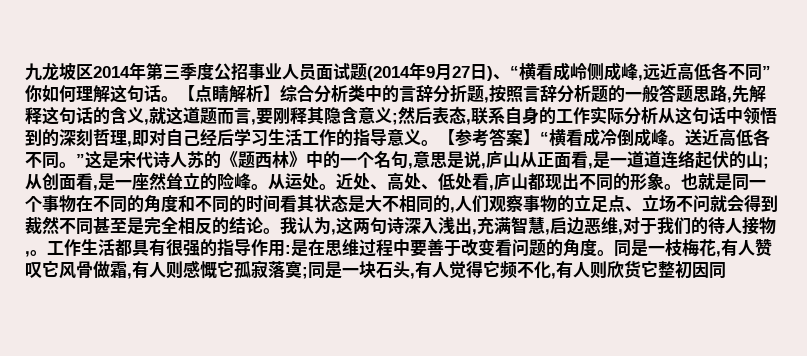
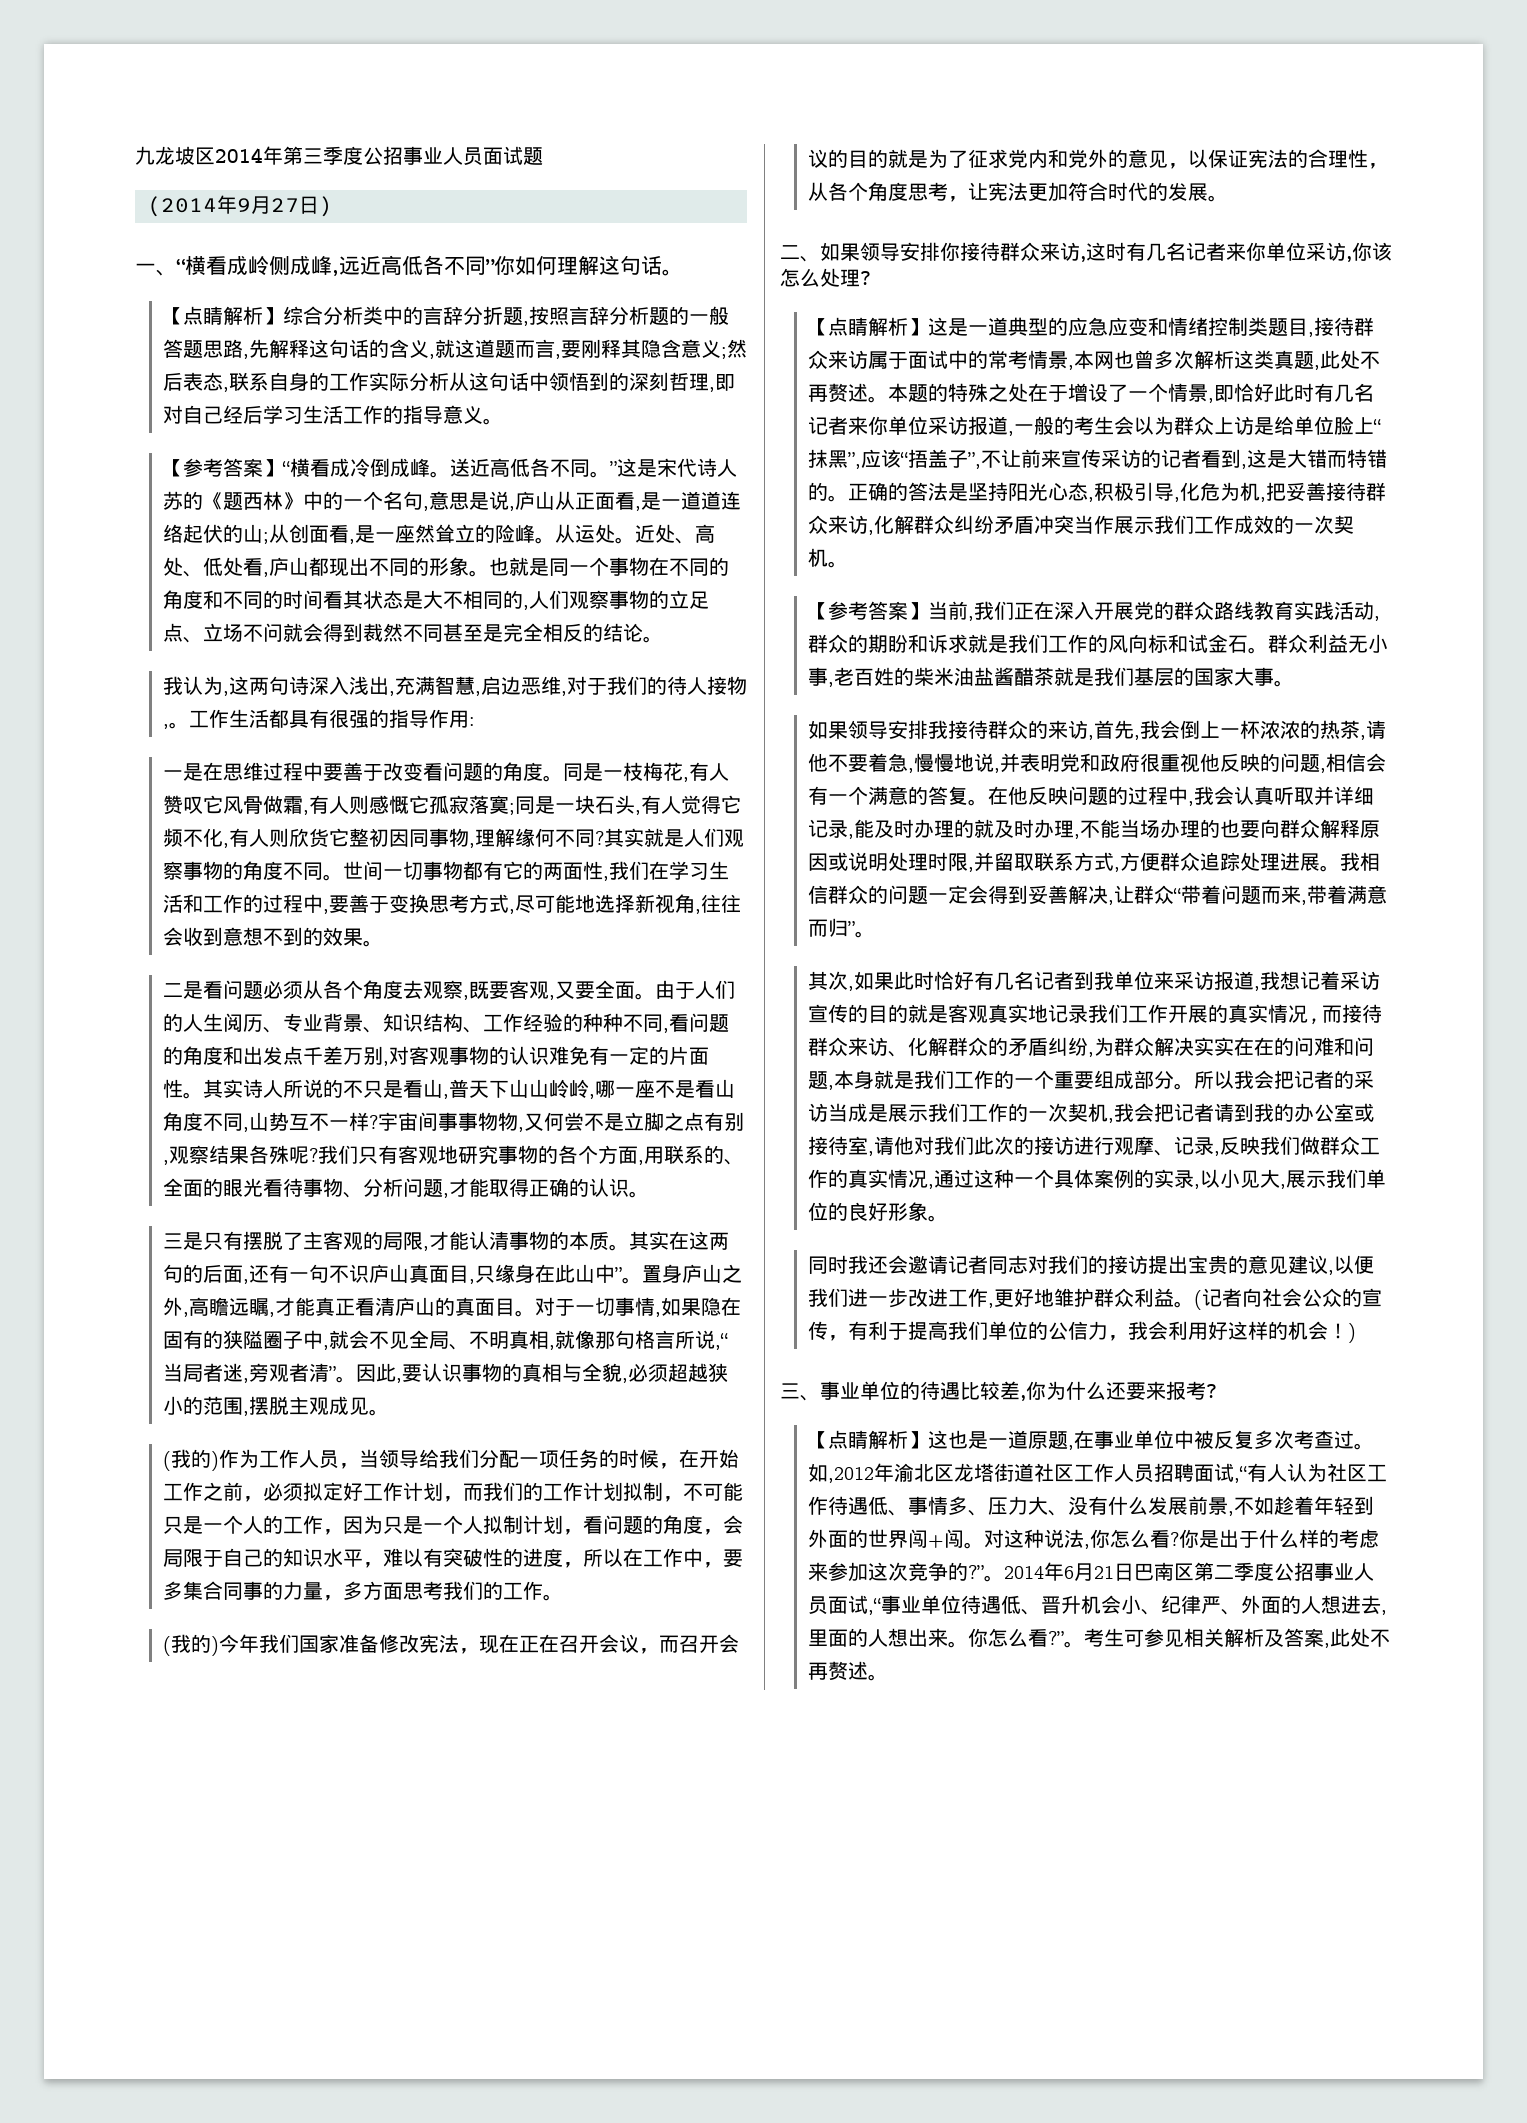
(367, 71) none -> (543, 156) //
(493, 73) none -> [135,263,156,273] // 一
(178, 99) none -> (683, 272) //
(438, 143) none -> (503, 421) //
(280, 231) none -> (663, 639) //
(291, 249) none -> [162,770,183,779] // 一
(726, 270) none -> [428,828,744,848] [162,861,729,881] [162,894,741,914] [162,927,383,947] [162,980,735,1000] [162,1013,729,1033] [162,1046,709,1066] [162,1079,735,1099] [162,1112,744,1132] [162,1145,744,1165] [162,1178,649,1198] [162,1231,729,1251] [162,1264,742,1284] [162,1297,741,1317] [162,1330,728,1350] [162,1363,728,1383] [162,1396,389,1416] [162,1449,739,1471] [162,1482,743,1502] [162,1515,743,1535] [162,1548,743,1568] [162,1581,563,1601] [162,1634,739,1656] [807,149,1388,169] [807,182,1228,202] [780,242,1392,262] [780,268,871,287] [807,317,1374,337] [807,350,1380,370] [807,383,1374,403] [807,416,1381,436] [807,449,1387,469] [807,482,1386,502] [807,515,1354,535] [807,548,848,568] [807,601,1380,621] [807,634,1388,654] [807,667,1294,687] [807,720,1386,740] [807,753,1386,773] [807,786,1374,806] [807,819,1380,839] [807,852,1380,872] [807,885,1387,905] [807,918,875,938] [807,971,1380,991] [807,1004,1382,1025] [807,1037,1374,1057] [807,1070,1374,1090] [807,1103,1374,1123] [807,1136,1380,1156] [807,1169,1386,1189] [807,1202,948,1222] [807,1255,1374,1275] [807,1288,1382,1310] [807,1321,1356,1343] [780,1381,1217,1401] [807,1430,1374,1450] [807,1463,1387,1483] [807,1496,1374,1516] [807,1529,1379,1549] [807,1562,1374,1582] [807,1595,1387,1615] [807,1628,1390,1648] [807,1661,888,1681] 事物,理解缘何不同?其实就是人们观察事物的角度不同。世间一切事物都有它的两面性,我们在学习生活和工作的过程中,要善于变换思考方式,尽可能地选择新视角,往往会收到意想不到的效果。 // 二是看问题必须从各个角度去观察,既要客观,又要全面。由于人们的人生阅历、专业背景、知识结构、工作经验的种种不同,看问题的角度和出发点千差万别,对客观事物的认识难免有一定的片面性。其实诗人所说的不只是看山,普天下山山岭岭,哪一座不是看山角度不同,山势互不一样?宇宙间事事物物,又何尝不是立脚之点有别,观察结果各殊呢?我们只有客观地研究事物的各个方面,用联系的、全面的眼光看待事物、分析问题,才能取得正确的认识。 // 三是只有摆脱了主客观的局限,才能认清事物的本质。其实在这两句的后面,还有一句不识庐山真面目,只缘身在此山中”。置身庐山之外,高瞻远瞩,才能真正看清庐山的真面目。对于一切事情,如果隐在固有的狭隘圈子中,就会不见全局、不明真相,就像那句格言所说,“当局者迷,旁观者清”。因此,要认识事物的真相与全貌,必须超越狭小的范围,摆脱主观成见。 // (我的)作为工作人员，当领导给我们分配一项任务的时候，在开始工作之前，必须拟定好工作计划，而我们的工作计划拟制，不可能只是一个人的工作，因为只是一个人拟制计划，看问题的角度，会局限于自己的知识水平，难以有突破性的进度，所以在工作中，要多集合同事的力量，多方面思考我们的工作。 // (我的)今年我们国家准备修改宪法，现在正在召开会议，而召开会议的目的就是为了征求党内和党外的意见，以保证宪法的合理性，从各个角度思考，让宪法更加符合时代的发展。 // 二、如果领导安排你接待群众来访,这时有几名记者来你单位采访,你该怎么处理? // 【点睛解析】这是一道典型的应急应变和情绪控制类题目,接待群众来访属于面试中的常考情景,本网也曾多次解析这类真题,此处不再赘述。本题的特殊之处在于增设了一个情景,即恰好此时有几名记者来你单位采访报道,一般的考生会以为群众上访是给单位脸上“抹黑”,应该“捂盖子”,不让前来宣传采访的记者看到,这是大错而特错的。正确的答法是坚持阳光心态,积极引导,化危为机,把妥善接待群众来访,化解群众纠纷矛盾冲突当作展示我们工作成效的一次契机。 // 【参考答案】当前,我们正在深入开展党的群众路线教育实践活动,群众的期盼和诉求就是我们工作的风向标和试金石。群众利益无小事,老百姓的柴米油盐酱醋茶就是我们基层的国家大事。 // 如果领导安排我接待群众的来访,首先,我会倒上一杯浓浓的热茶,请他不要着急,慢慢地说,并表明党和政府很重视他反映的问题,相信会有一个满意的答复。在他反映问题的过程中,我会认真听取并详细记录,能及时办理的就及时办理,不能当场办理的也要向群众解释原因或说明处理时限,并留取联系方式,方便群众追踪处理进展。我相信群众的问题一定会得到妥善解决,让群众“带着问题而来,带着满意而归”。 // 其次,如果此时恰好有几名记者到我单位来采访报道,我想记着采访宣传的目的就是客观真实地记录我们工作开展的真实情况,而接待群众来访、化解群众的矛盾纠纷,为群众解决实实在在的问难和问题,本身就是我们工作的一个重要组成部分。所以我会把记者的采访当成是展示我们工作的一次契机,我会把记者请到我的办公室或接待室,请他对我们此次的接访进行观摩、记录,反映我们做群众工作的真实情况,通过这种一个具体案例的实录,以小见大,展示我们单位的良好形象。 // 同时我还会邀请记者同志对我们的接访提出宝贵的意见建议,以便我们进一步改进工作,更好地雏护群众利益。(记者向社会公众的宣传，有利于提高我们单位的公信力，我会利用好这样的机会！) // 三、事业单位的待遇比较差,你为什么还要来报考? // 【点睛解析】这也是一道原题,在事业单位中被反复多次考查过。如,2012年渝北区龙塔街道社区工作人员招聘面试,“有人认为社区工作待遇低、事情多、压力大、没有什么发展前景,不如趁着年轻到外面的世界闯+闯。对这种说法,你怎么看?你是出于什么样的考虑来参加这次竞争的?”。2014年6月21日巴南区第二季度公招事业人员面试,“事业单位待遇低、晋升机会小、纪律严、外面的人想进去,里面的人想出来。你怎么看?”。考生可参见相关解析及答案,此处不再赘述。

